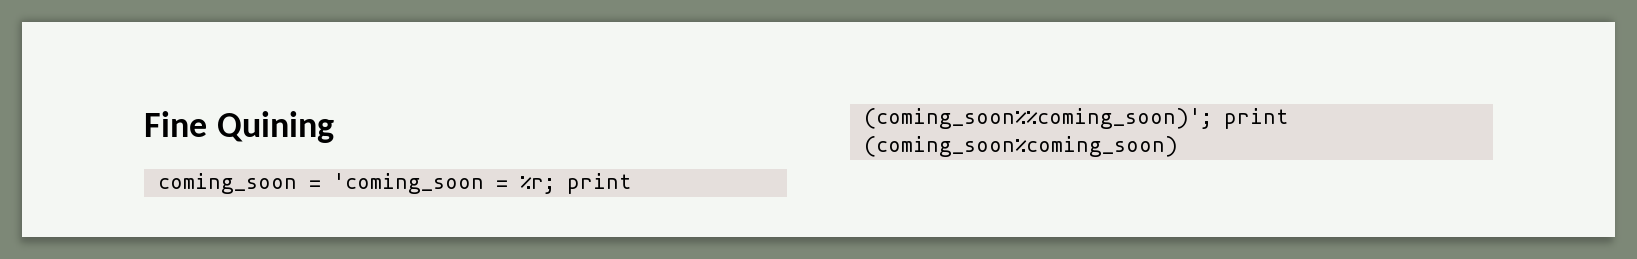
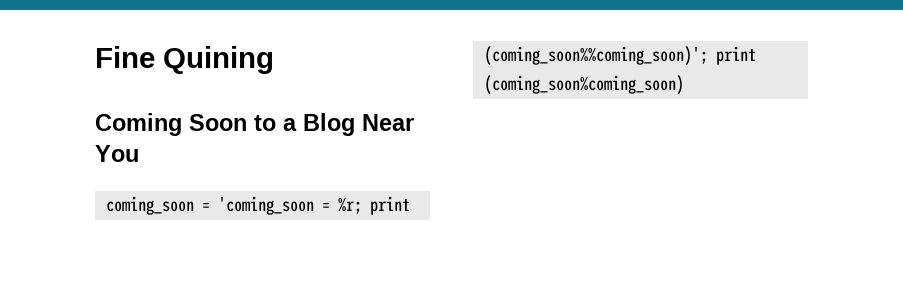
(334, 127) none -> [95,113,414,136] [95,145,139,162] // Coming Soon to a Blog Near You

